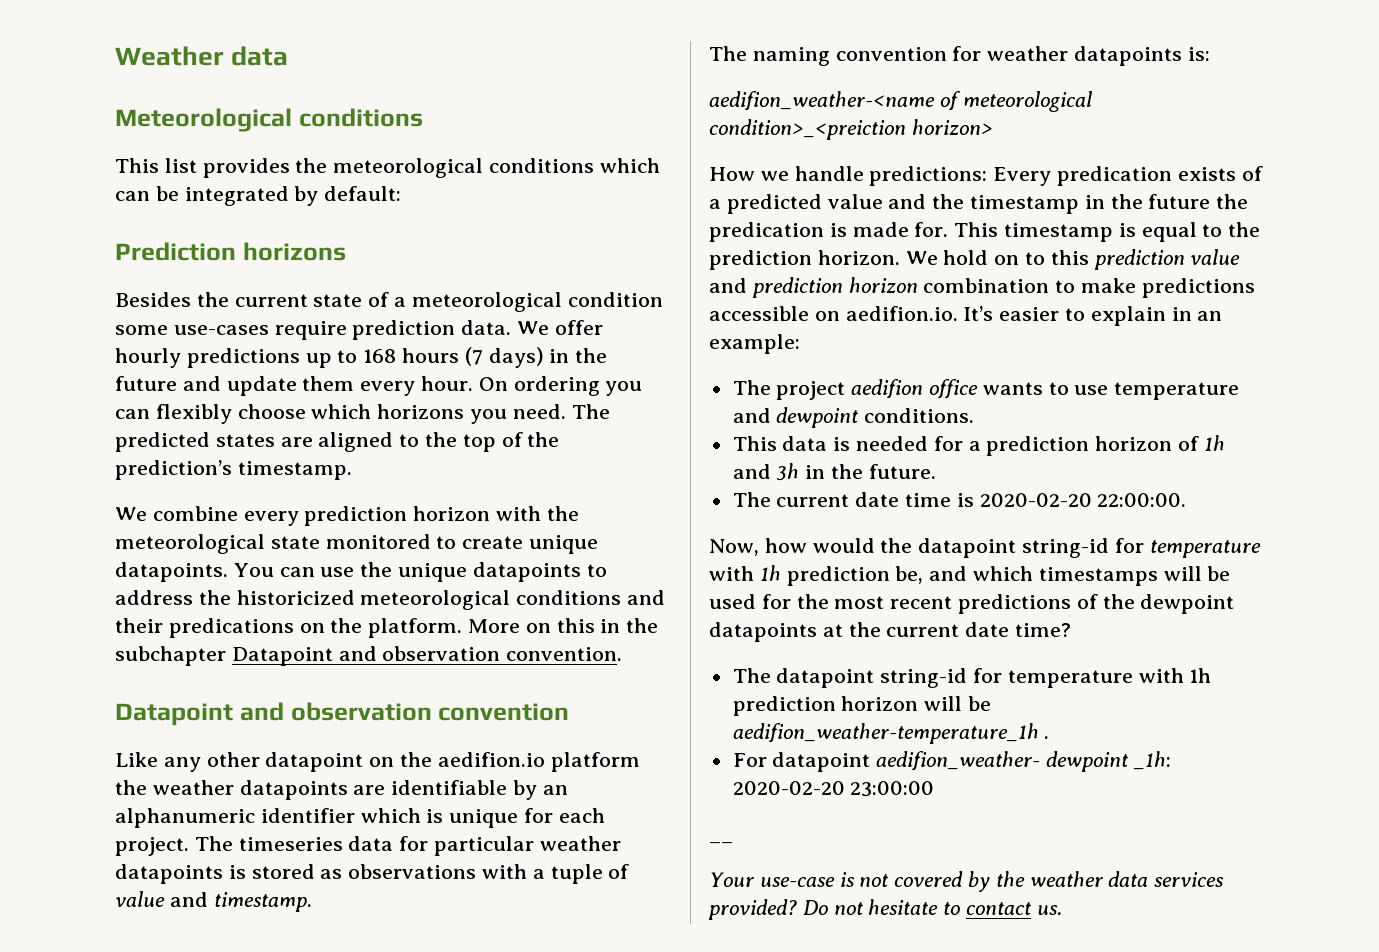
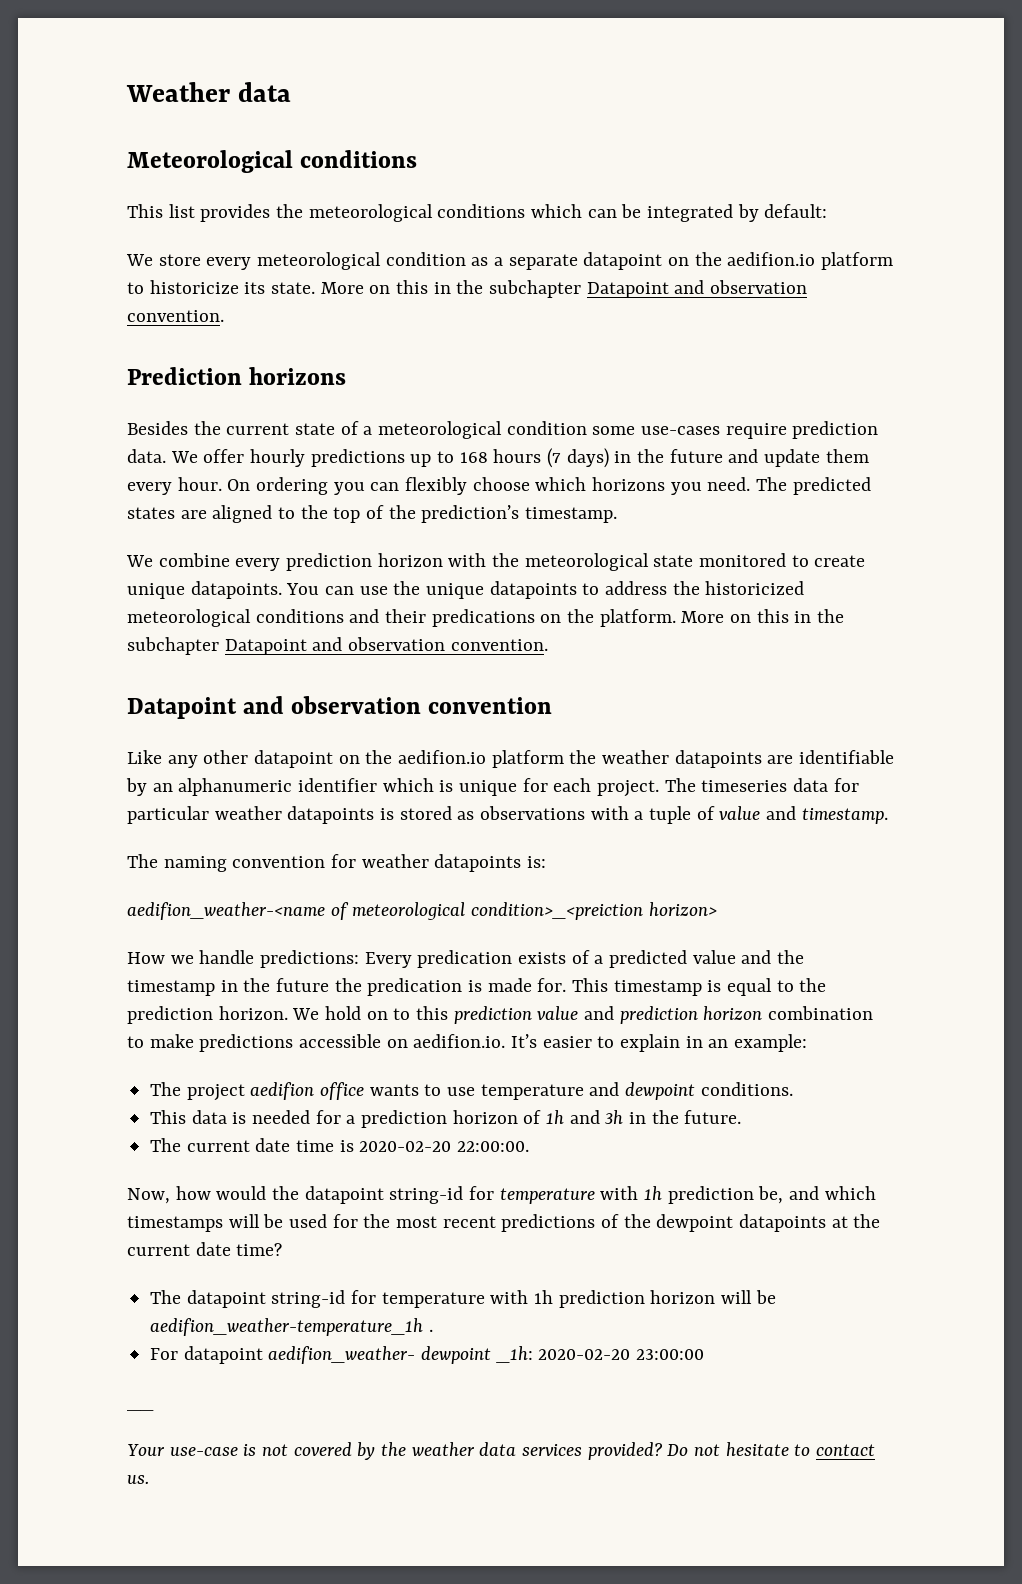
(402, 193) none -> [126,252,894,270] [127,280,808,298] [127,310,224,322] // We store every meteorological condition as a separate datapoint on the aedifion.io platform to historicize its state. More on this in the subchapter Datapoint and observation convention.

